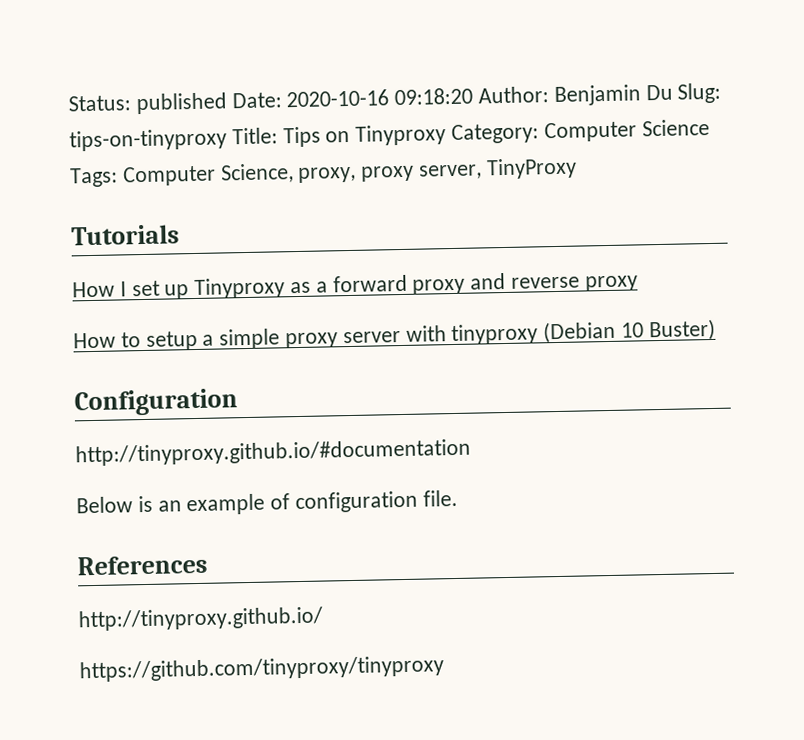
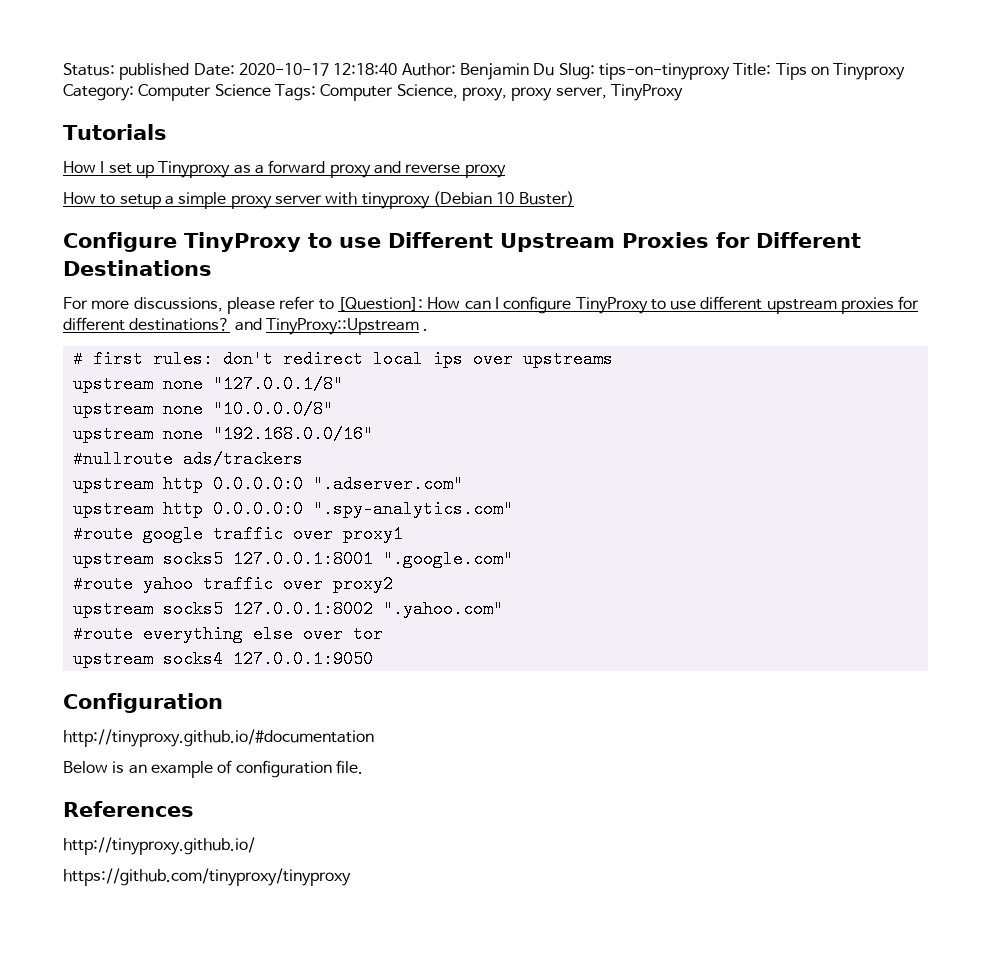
[286,87,474,108] 2020-10-16 09:18:20 -> [238,63,398,76] 2020-10-17 12:18:40
(716, 330) none -> [63,232,861,252] [63,260,212,276] [63,296,920,314] [63,317,429,335] [72,350,613,368] [72,375,343,393] [72,400,333,418] [72,425,373,443] [72,450,303,468] [72,475,463,493] [72,500,513,518] [72,525,403,543] [72,550,513,568] [72,575,393,593] [72,600,503,618] [72,625,383,643] [72,650,373,668] // Configure TinyProxy to use Different Upstream Proxies for Different Destinations // For more discussions, please refer to [Question]: How can I configure TinyProxy to use different upstream proxies for different destinations? and TinyProxy::Upstream . // # first rules: don't redirect local ips over upstreams // upstream none "127.0.0.1/8" // upstream none "10.0.0.0/8" // upstream none "192.168.0.0/16" // #nullroute ads/trackers // upstream http 0.0.0.0:0 ".adserver.com" // upstream http 0.0.0.0:0 ".spy-analytics.com" // #route google traffic over proxy1 // upstream socks5 127.0.0.1:8001 ".google.com" // #route yahoo traffic over proxy2 // upstream socks5 127.0.0.1:8002 ".yahoo.com" // #route everything else over tor // upstream socks4 127.0.0.1:9050

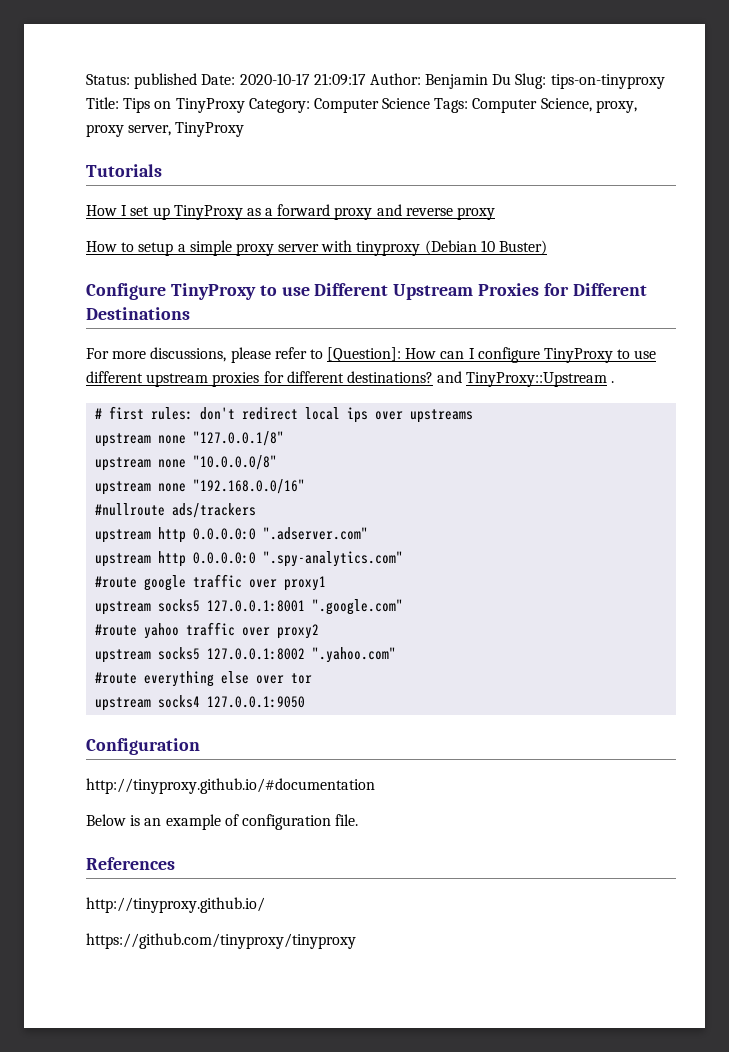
[333,63,398,75] 12:18:40 -> [313,73,366,86] 21:09:17
[833,63,906,80] Tinyproxy -> [175,98,245,113] TinyProxy
[158,161,231,178] Tinyproxy -> [173,205,243,220] TinyProxy

